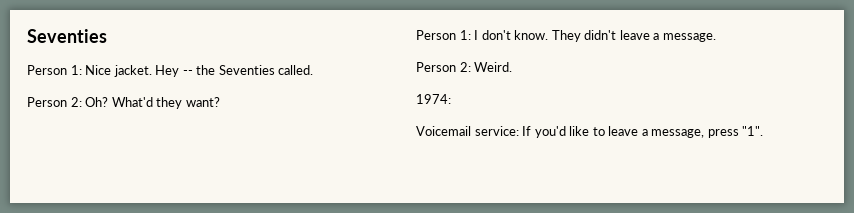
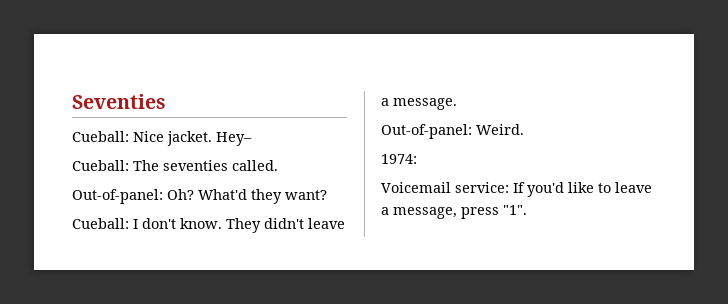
[27,65,275,77] Person 1: Nice jacket. Hey -- the Seventies -> [72,131,252,146] [72,160,228,171] Cueball: Nice jacket. Hey– // Cueball: The seventies
[27,97,82,107] Person 2: -> [72,189,163,204] Out-of-panel:
[416,30,471,40] Person 1: -> [72,218,129,229] Cueball:
[416,62,471,72] Person 2: -> [381,124,472,139] Out-of-panel:

